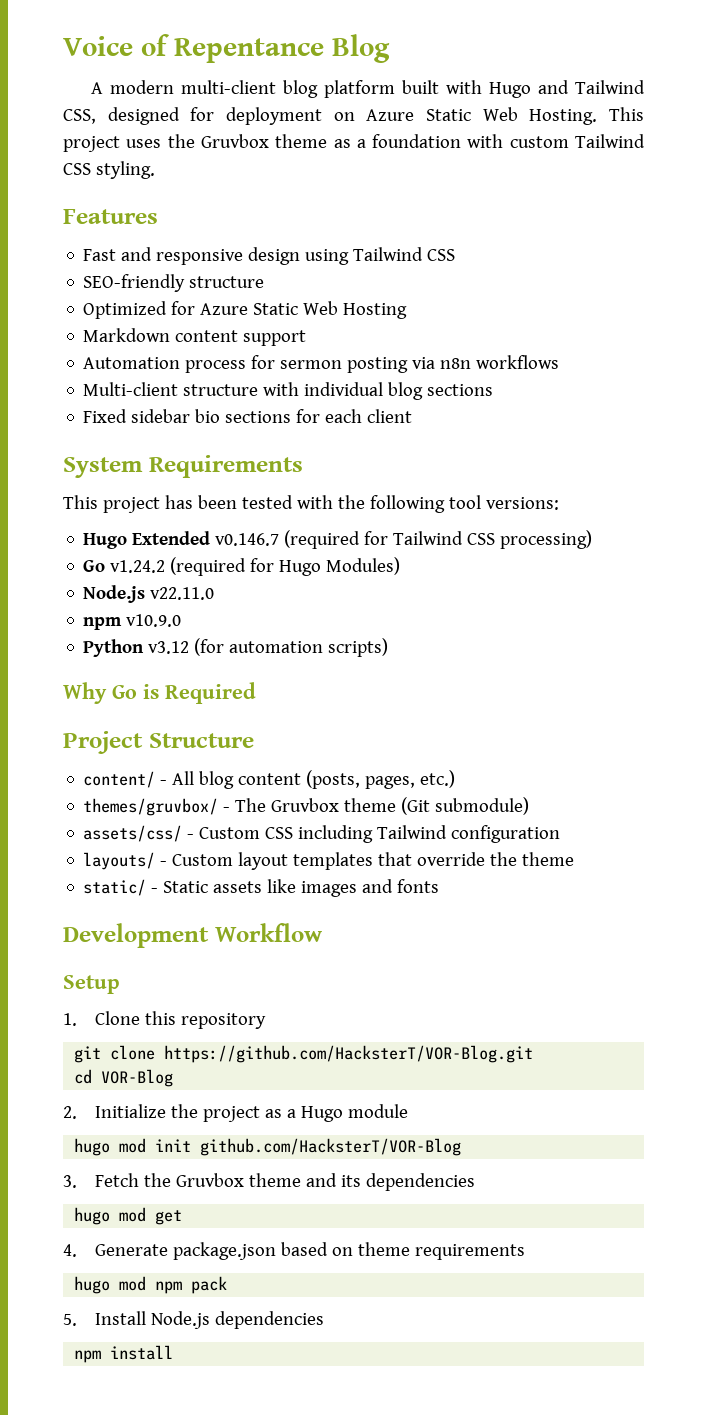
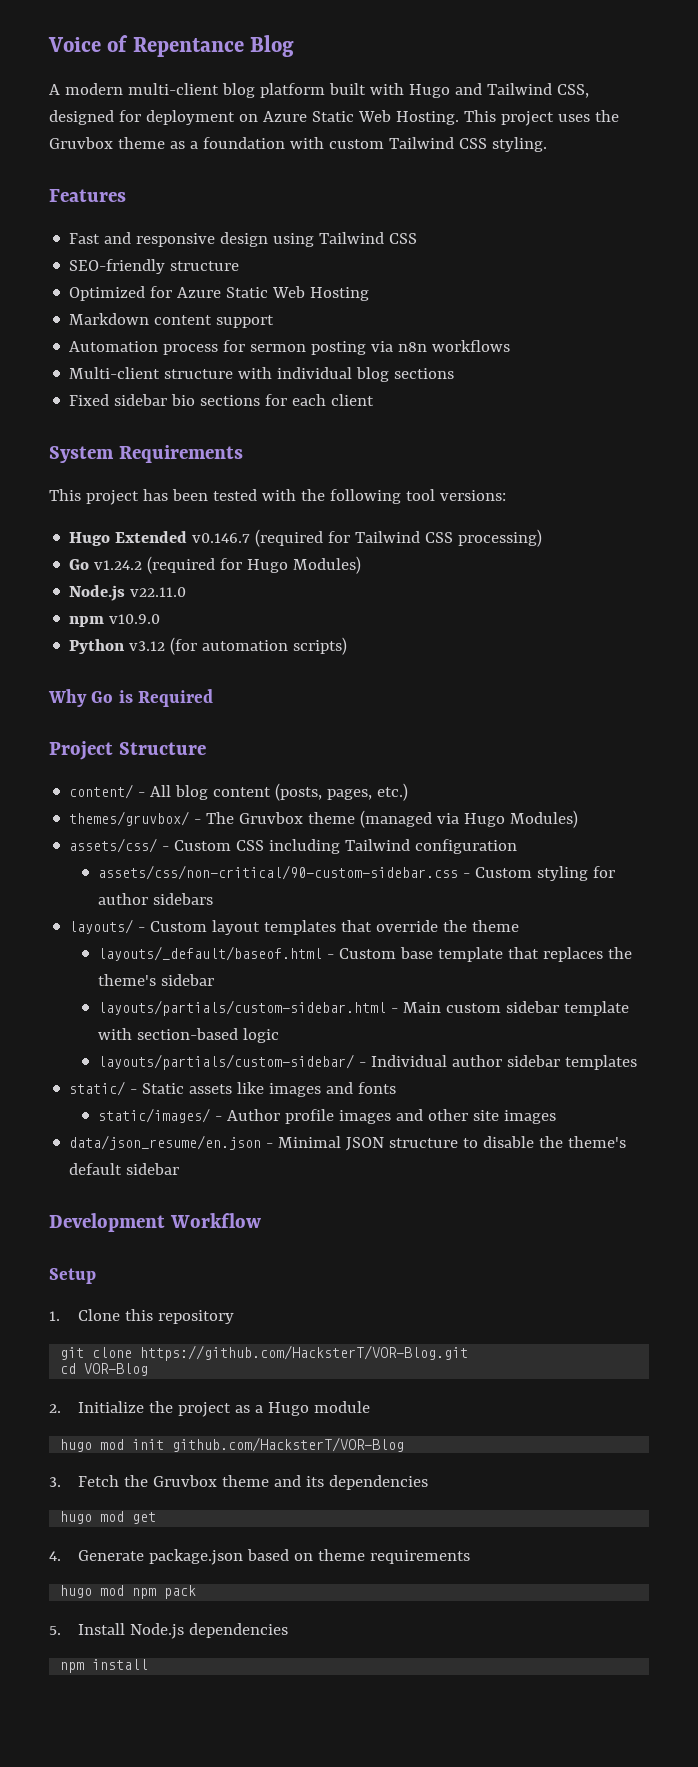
[401,797,530,815] (Git submodule) -> [360,810,579,828] (managed via Hugo Modules)
(561, 834) none -> [98,865,616,881] [98,893,214,905] // assets/css/non-critical/90-custom-sidebar.css - Custom styling for author sidebars
(575, 859) none -> [98,946,633,962] [98,974,215,986] [98,1000,630,1016] [98,1028,280,1043] [98,1054,638,1070] // layouts/_default/baseof.html - Custom base template that replaces the theme's sidebar // layouts/partials/custom-sidebar.html - Main custom sidebar template with section-based logic // layouts/partials/custom-sidebar/ - Individual author sidebar templates
(440, 886) none -> [98,1108,557,1124] [69,1135,627,1151] [69,1163,180,1175] // static/images/ - Author profile images and other site images // data/json_resume/en.json - Minimal JSON structure to disable the theme's default sidebar

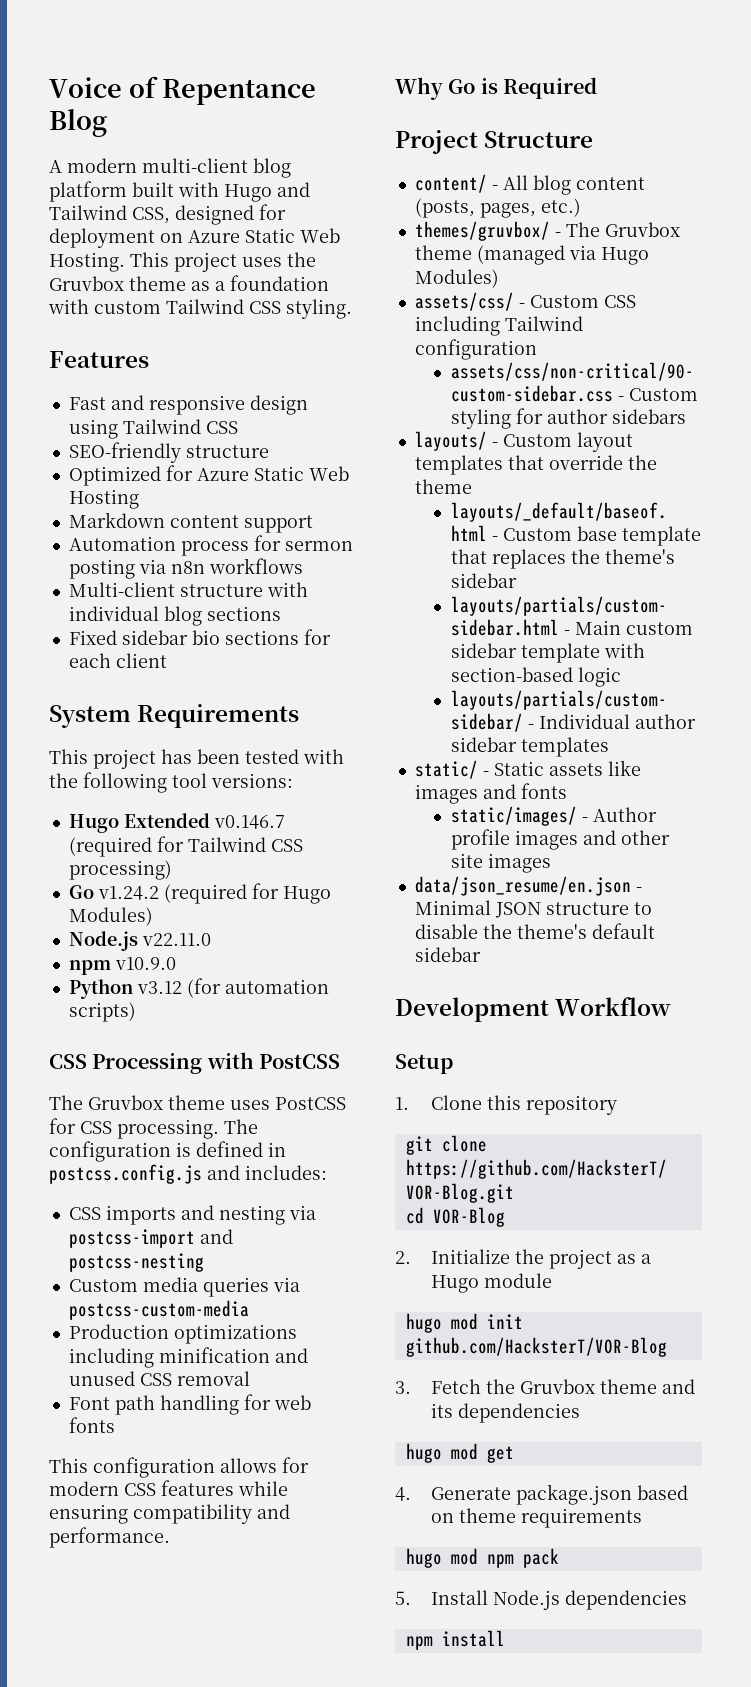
(348, 646) none -> [49,1052,341,1074] [49,1095,346,1110] [49,1118,258,1139] [49,1141,286,1162] [49,1164,327,1184] [68,1205,316,1225] [68,1229,233,1248] [68,1253,204,1272] [68,1277,300,1297] [68,1300,249,1320] [68,1324,297,1344] [68,1347,308,1368] [68,1371,250,1386] [68,1394,311,1415] [68,1417,115,1433] [49,1457,309,1478] [49,1480,288,1496] [49,1504,290,1524] [49,1527,170,1548] // CSS Processing with PostCSS // The Gruvbox theme uses PostCSS for CSS processing. The configuration is defined in postcss.config.js and includes: // CSS imports and nesting via postcss-import and postcss-nesting // Custom media queries via postcss-custom-media // Production optimizations including minification and unused CSS removal // Font path handling for web fonts // This configuration allows for modern CSS features while ensuring compatibility and performance.

